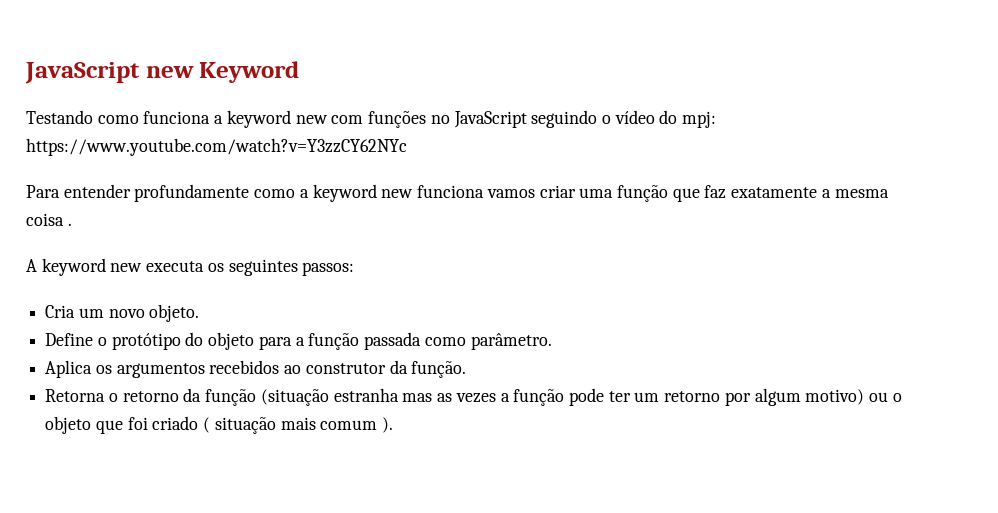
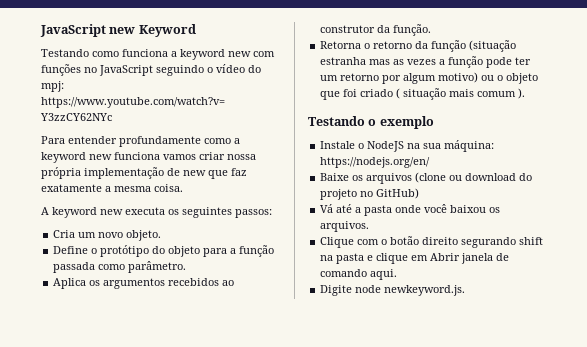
[579,185,668,202] uma função -> [227,154,256,160] [41,167,206,179] nossa própria implementação de new
[26,213,72,226] coisa . -> [154,184,183,192] coisa.
(394, 425) none -> [308,116,434,129] [320,140,495,152] [320,157,431,168] [320,172,533,184] [320,188,420,200] [320,204,501,216] [320,221,370,232] [320,236,544,248] [320,253,510,264] [320,269,398,280] [320,285,466,296] // Testando o exemplo // Instale o NodeJS na sua máquina: https://nodejs.org/en/ // Baixe os arquivos (clone ou download do projeto no GitHub) // Vá até a pasta onde você baixou os arquivos. // Clique com o botão direito segurando shift na pasta e clique em Abrir janela de comando aqui. // Digite node newkeyword.js.

